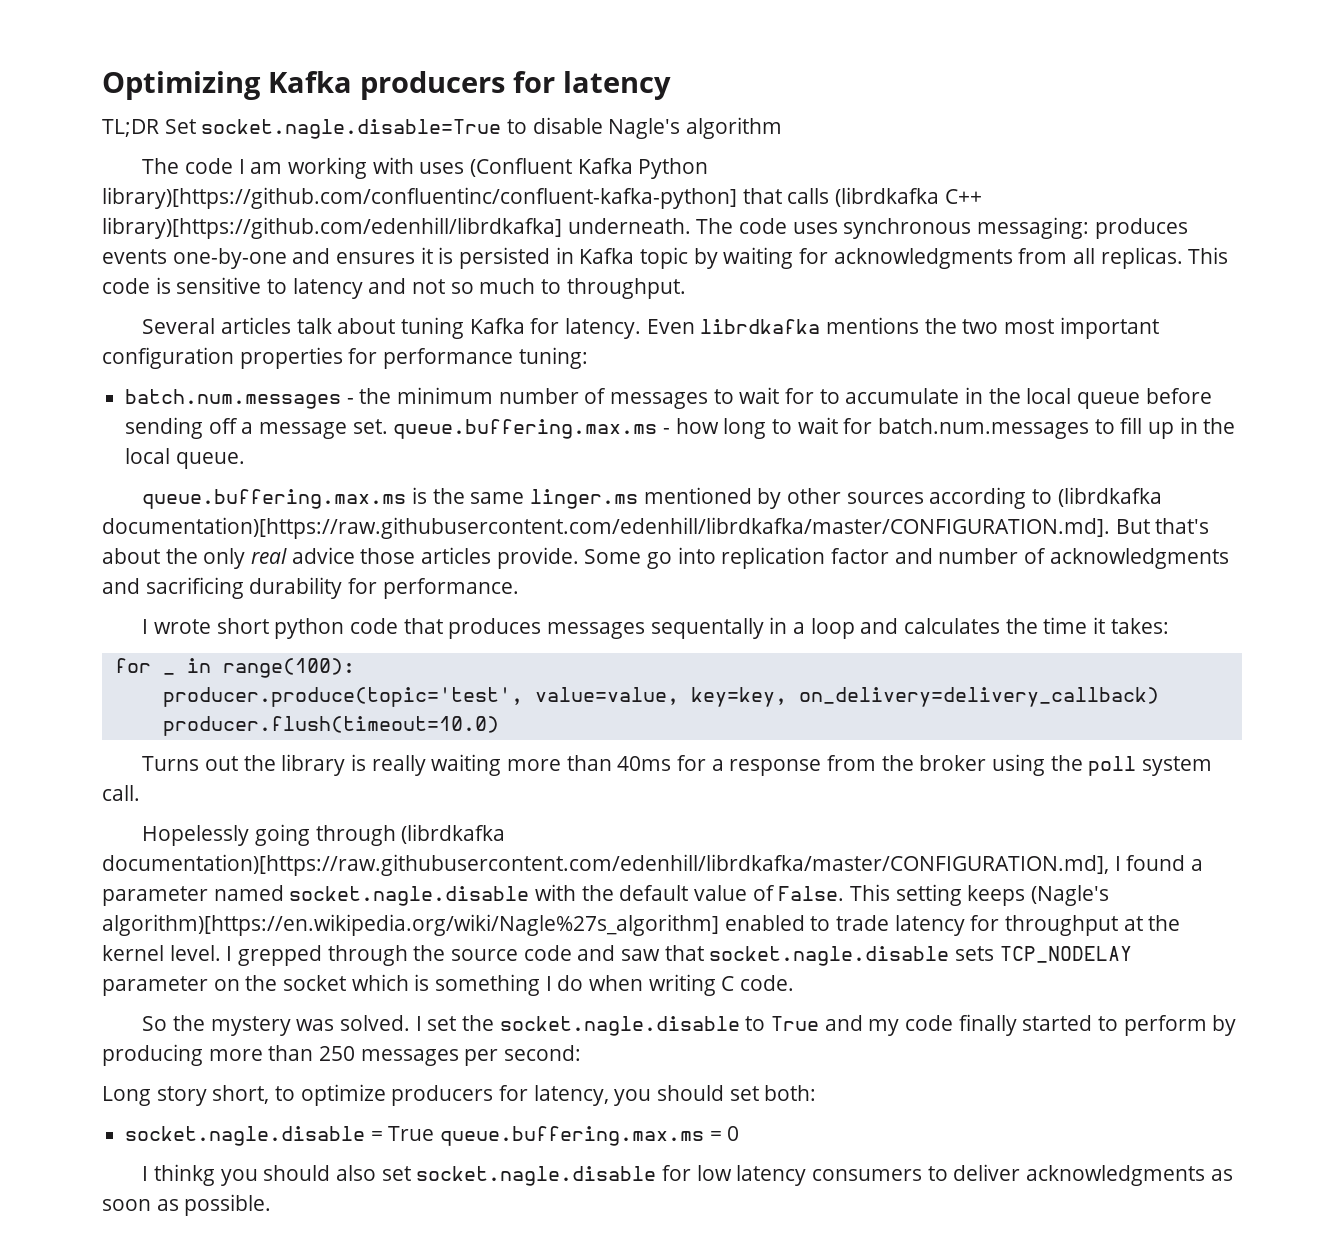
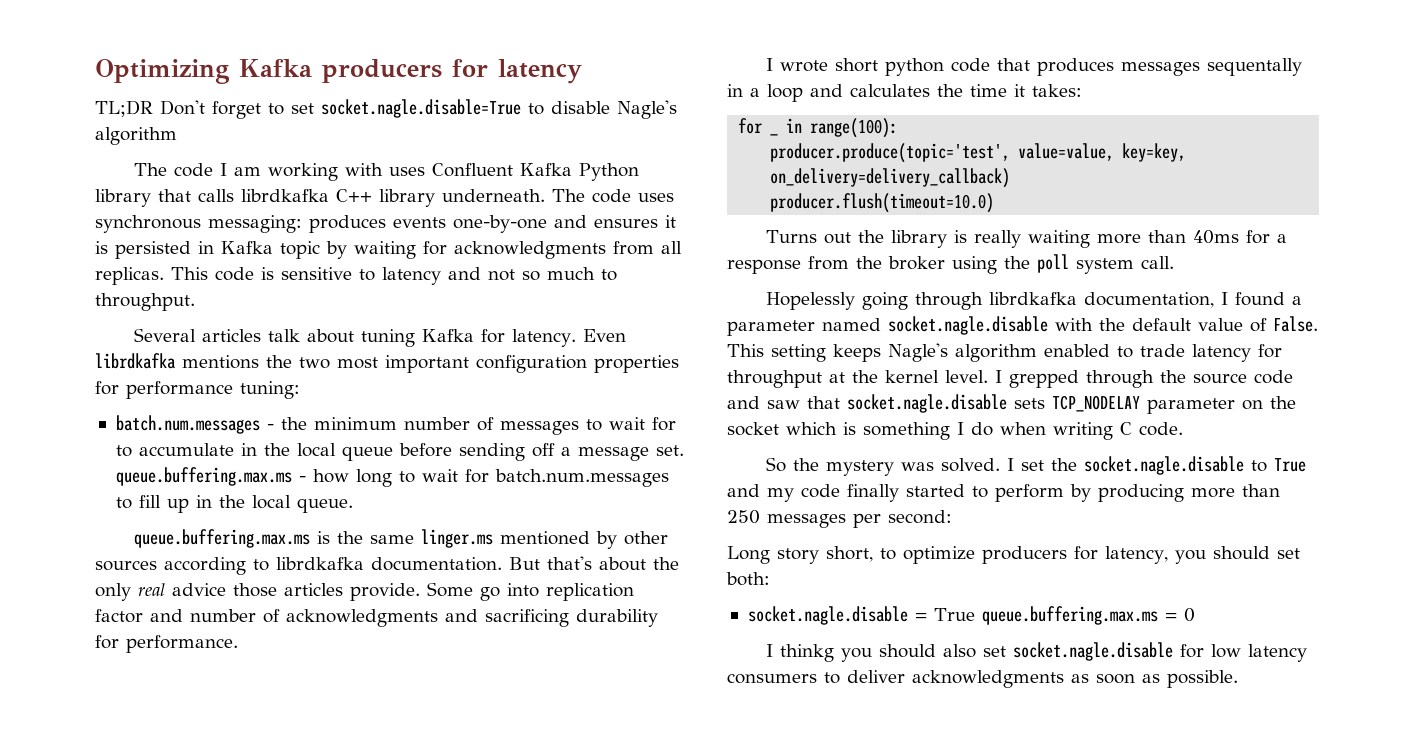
[164,119,196,134] Set -> [160,100,314,119] Don't forget to set
[470,158,573,177] (Confluent -> [432,163,514,177] Confluent
[102,187,737,209] library)[https://github.com/confluentinc/confluent-kafka-python] -> [95,189,151,207] library
[835,187,982,207] [102,217,562,239] (librdkafka C++ library)[https://github.com/edenhill/librdkafka] -> [241,189,435,207] librdkafka C++ library
[1057,487,1162,507] [102,517,1110,539] (librdkafka documentation)[https://raw.githubusercontent.com/edenhill/librdkafka/master/CONFIGURATION.md]. -> [276,557,502,571] librdkafka documentation.
[401,824,506,844] [102,854,1109,876] (librdkafka documentation)[https://raw.githubusercontent.com/edenhill/librdkafka/master/CONFIGURATION.md], -> [989,292,1215,308] librdkafka documentation,
[1031,885,1110,906] [102,914,719,936] (Nagle's algorithm)[https://en.wikipedia.org/wiki/Nagle%27s_algorithm] -> [888,343,1037,362] Nagle's algorithm

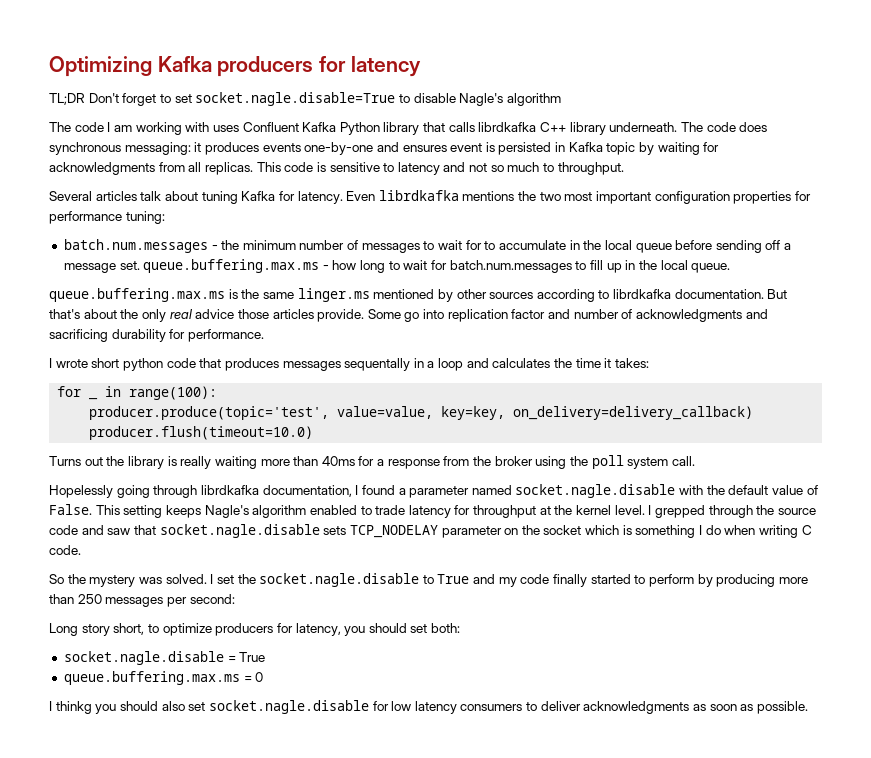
[638,193,674,202] uses -> [739,122,768,132] does
(302, 224) none -> [194,142,202,152] it
[665,215,676,228] it -> [450,143,483,152] event
(975, 614) none -> (266, 657) //

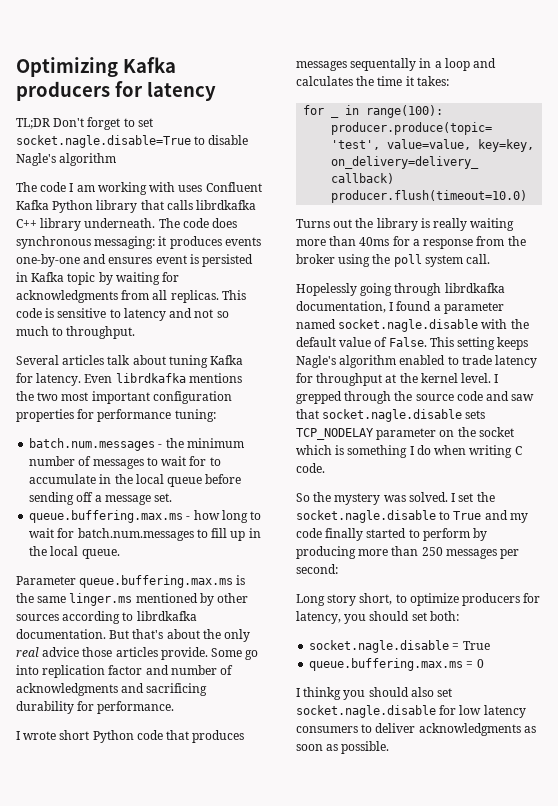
(140, 265) none -> (173, 497) //
(731, 268) none -> [16,576,76,585] Parameter
[122,358,163,371] python -> [92,730,134,743] Python

